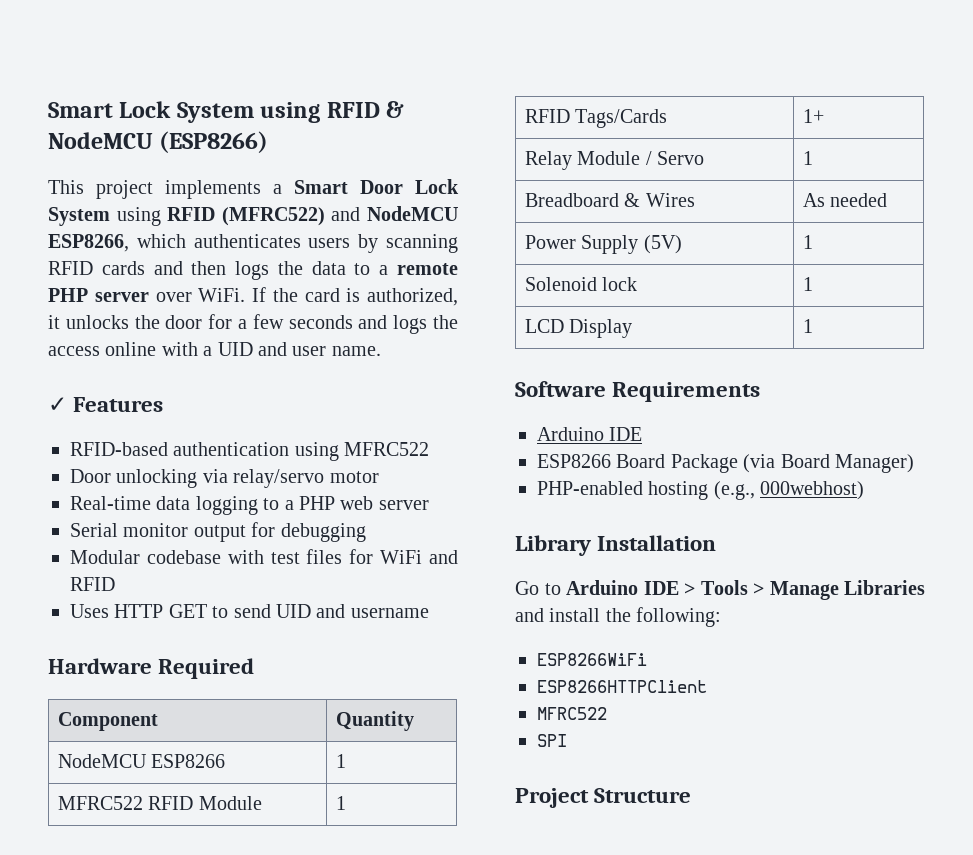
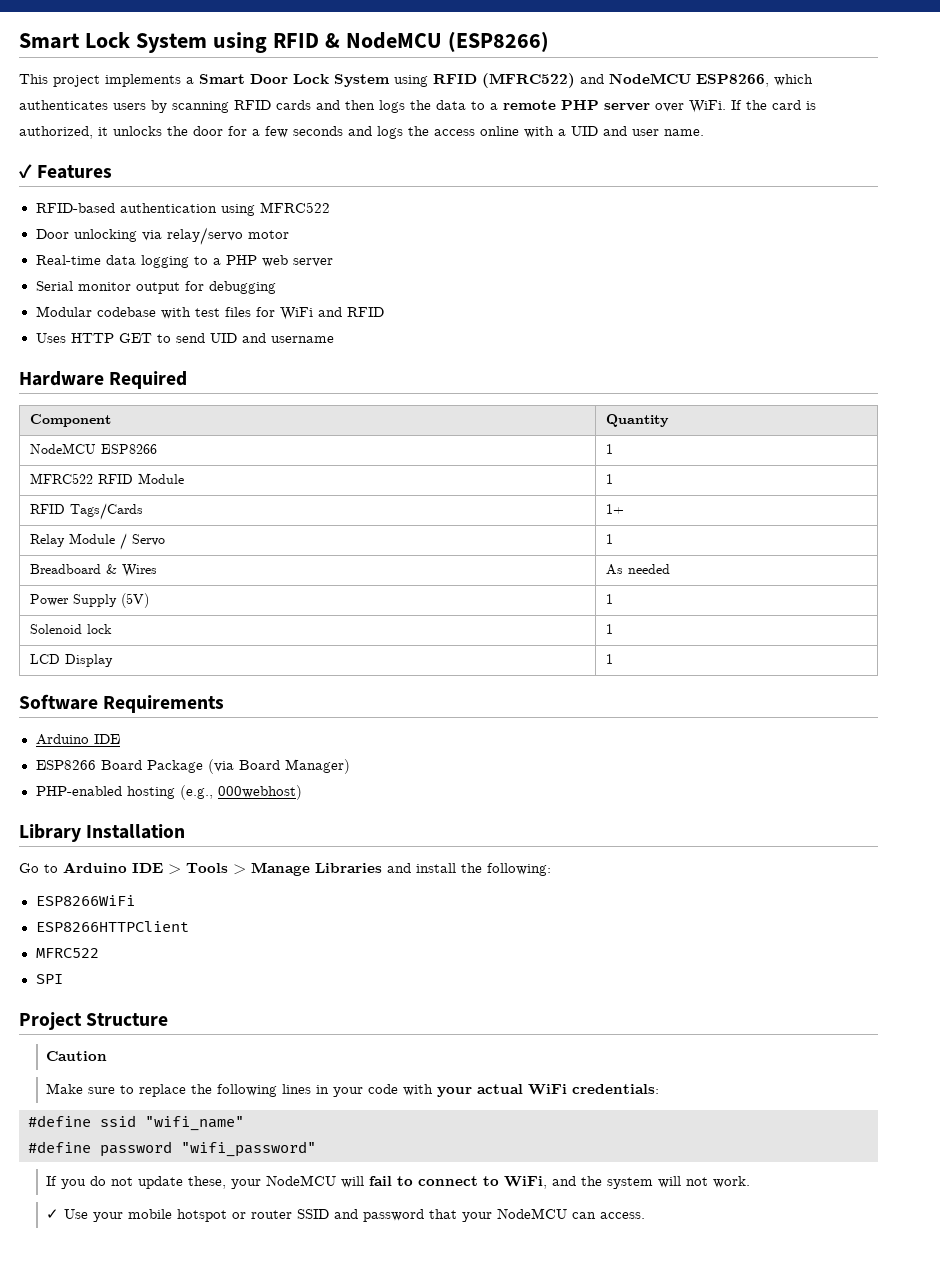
(692, 795) none -> [46,1051,108,1061] [46,1083,660,1097] [28,1115,244,1131] [28,1141,316,1157] [46,1175,751,1189] [46,1208,646,1222] // Caution // Make sure to replace the following lines in your code with your actual WiFi credentials: // #define ssid "wifi_name" // #define password "wifi_password" // If you do not update these, your NodeMCU will fail to connect to WiFi, and the system will not work. // ✓ Use your mobile hotspot or router SSID and password that your NodeMCU can access.

